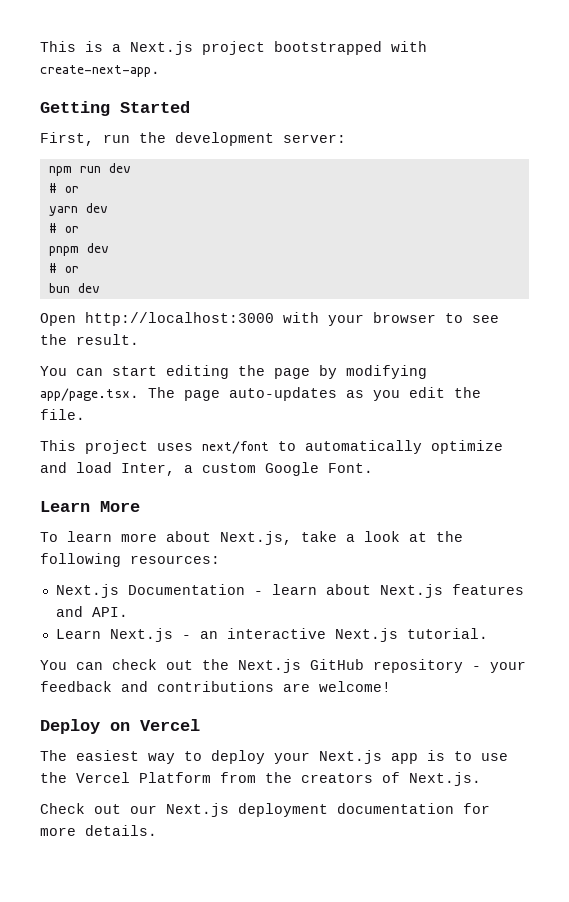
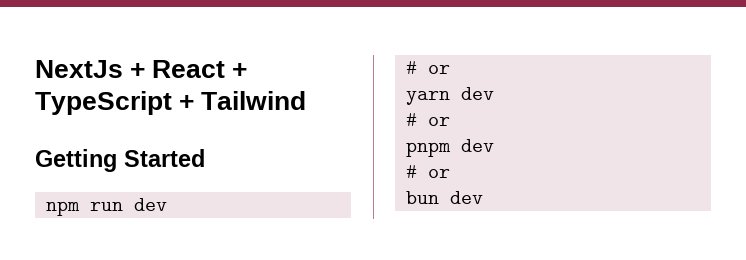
[40,41,427,55] [40,65,160,77] [40,101,190,116] [40,132,346,146] This is a Next.js project bootstrapped with create-next-app. // Getting Started // First, run the development server: -> [35,60,248,78] [35,91,307,115] [35,149,205,172] NextJs + React + TypeScript + Tailwind // Getting Started
[40,312,499,326] [40,334,139,345] [40,365,427,379] [40,387,481,401] [40,409,85,420] [40,440,503,454] [40,462,373,476] [40,501,140,512] [40,531,463,545] [40,553,220,567] [55,584,524,598] [55,606,128,617] [55,628,488,642] [40,659,526,673] [40,681,391,692] [40,719,200,734] [40,750,508,764] [40,772,481,786] [40,803,490,817] [40,825,157,836] // Open http://localhost:3000 with your browser to see the result. // You can start editing the page by modifying app/page.tsx. The page auto-updates as you edit the file. // This project uses next/font to automatically optimize and load Inter, a custom Google Font. // Learn More // To learn more about Next.js, take a look at the following resources: // Next.js Documentation - learn about Next.js features and API. // Learn Next.js - an interactive Next.js tutorial. // You can check out the Next.js GitHub repository - your feedback and contributions are welcome! // Deploy on Vercel // The easiest way to deploy your Next.js app is to use the Vercel Platform from the creators of Next.js. // Check out our Next.js deployment documentation for more details. -> (484, 197) none

